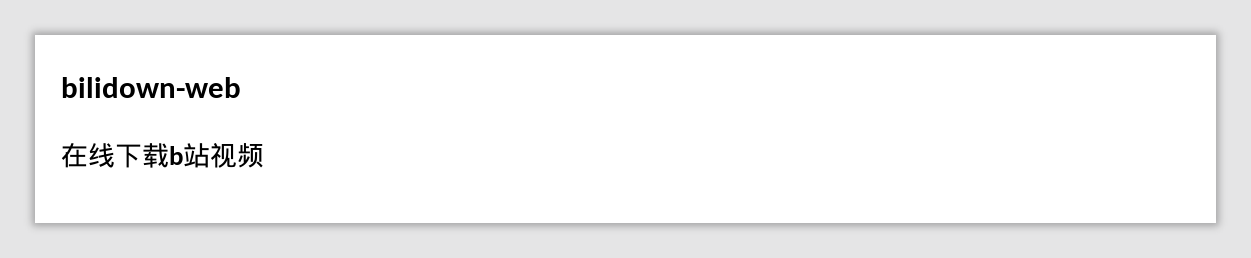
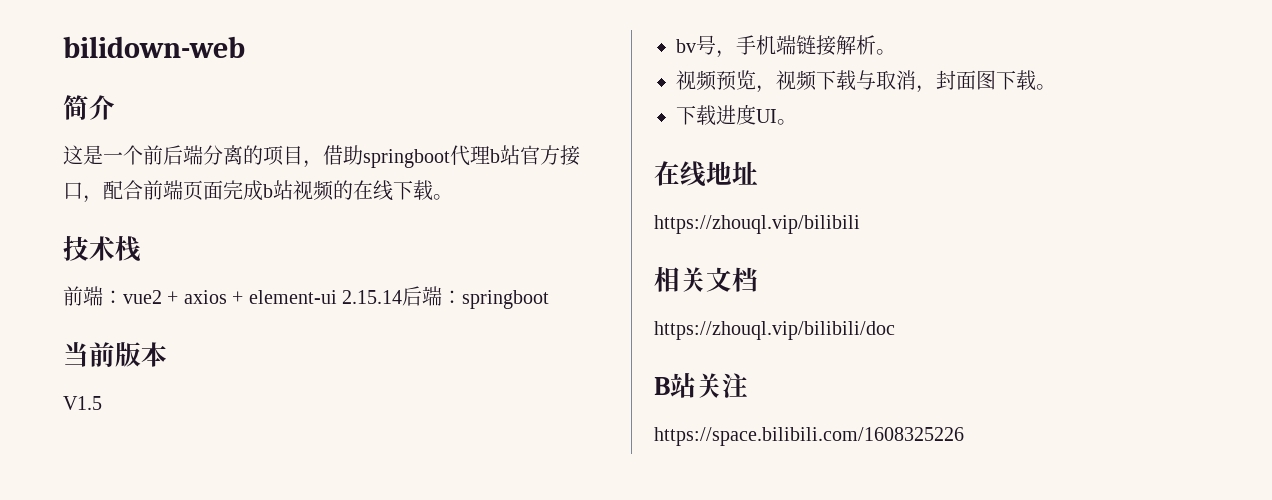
[61,142,264,168] 在线下载b站视频 -> [63,95,115,120] [63,145,580,168] [63,180,453,203] [63,235,141,262] [63,286,549,309] [63,342,167,367] [63,396,102,410] [676,35,896,58] [676,70,1056,93] [676,104,797,126] [654,161,758,187] [654,215,860,234] [654,266,758,292] [654,321,895,340] [654,372,748,398] [654,427,964,446] 简介 // 这是一个前后端分离的项目，借助springboot代理b站官方接口，配合前端页面完成b站视频的在线下载。 // 技术栈 // 前端：vue2 + axios + element-ui 2.15.14后端：springboot // 当前版本 // V1.5 // bv号，手机端链接解析。 // 视频预览，视频下载与取消，封面图下载。 // 下载进度UI。 // 在线地址 // https://zhouql.vip/bilibili // 相关文档 // https://zhouql.vip/bilibili/doc // B站关注 // https://space.bilibili.com/1608325226

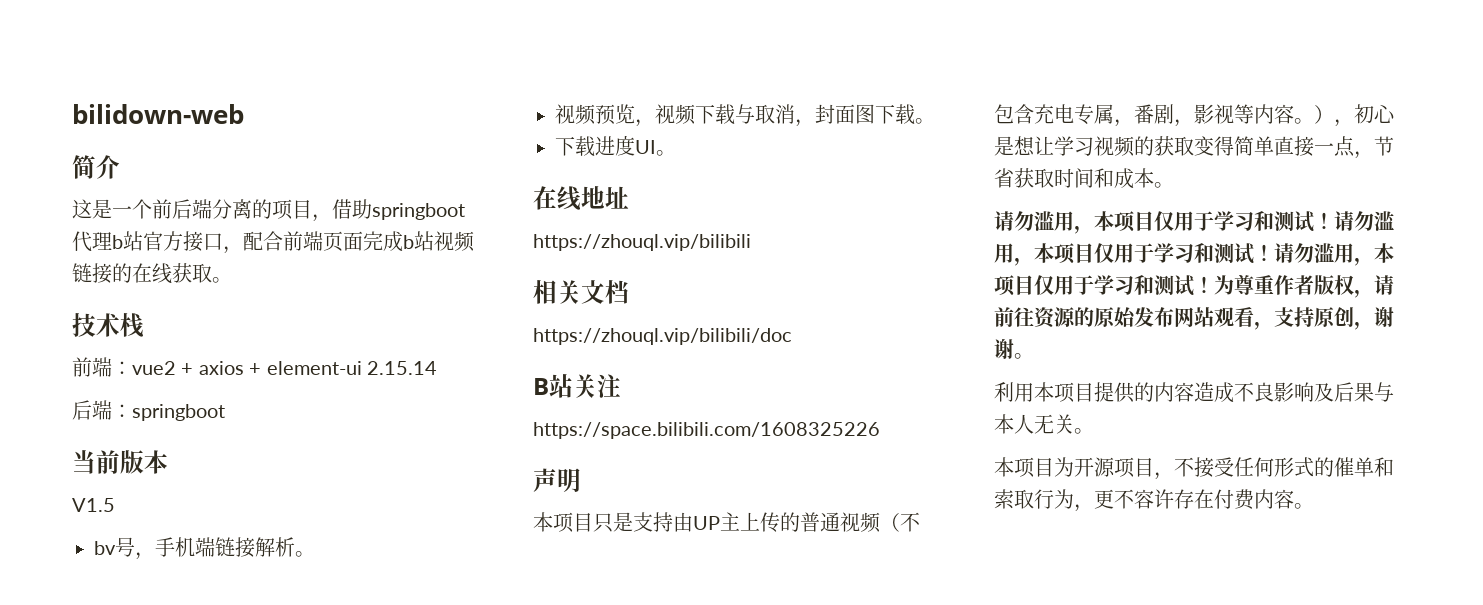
[333,180,433,201] 的在线下载 -> [72,263,212,284] 链接的在线获取
(402, 297) none -> (437, 368) //
(964, 436) none -> [533,468,581,492] [533,512,920,533] [994,104,1396,127] [994,136,1394,159] [994,168,1174,189] [994,211,1395,234] [994,243,1394,266] [994,274,1394,298] [994,307,1394,330] [994,339,1034,359] [994,382,1394,403] [994,414,1094,434] [994,457,1394,480] [994,489,1314,512] // 声明 // 本项目只是支持由UP主上传的普通视频（不包含充电专属，番剧，影视等内容。），初心是想让学习视频的获取变得简单直接一点，节省获取时间和成本。 // 请勿滥用，本项目仅用于学习和测试！请勿滥用，本项目仅用于学习和测试！请勿滥用，本项目仅用于学习和测试！为尊重作者版权，请前往资源的原始发布网站观看，支持原创，谢谢。 // 利用本项目提供的内容造成不良影响及后果与本人无关。 // 本项目为开源项目，不接受任何形式的催单和索取行为，更不容许存在付费内容。

